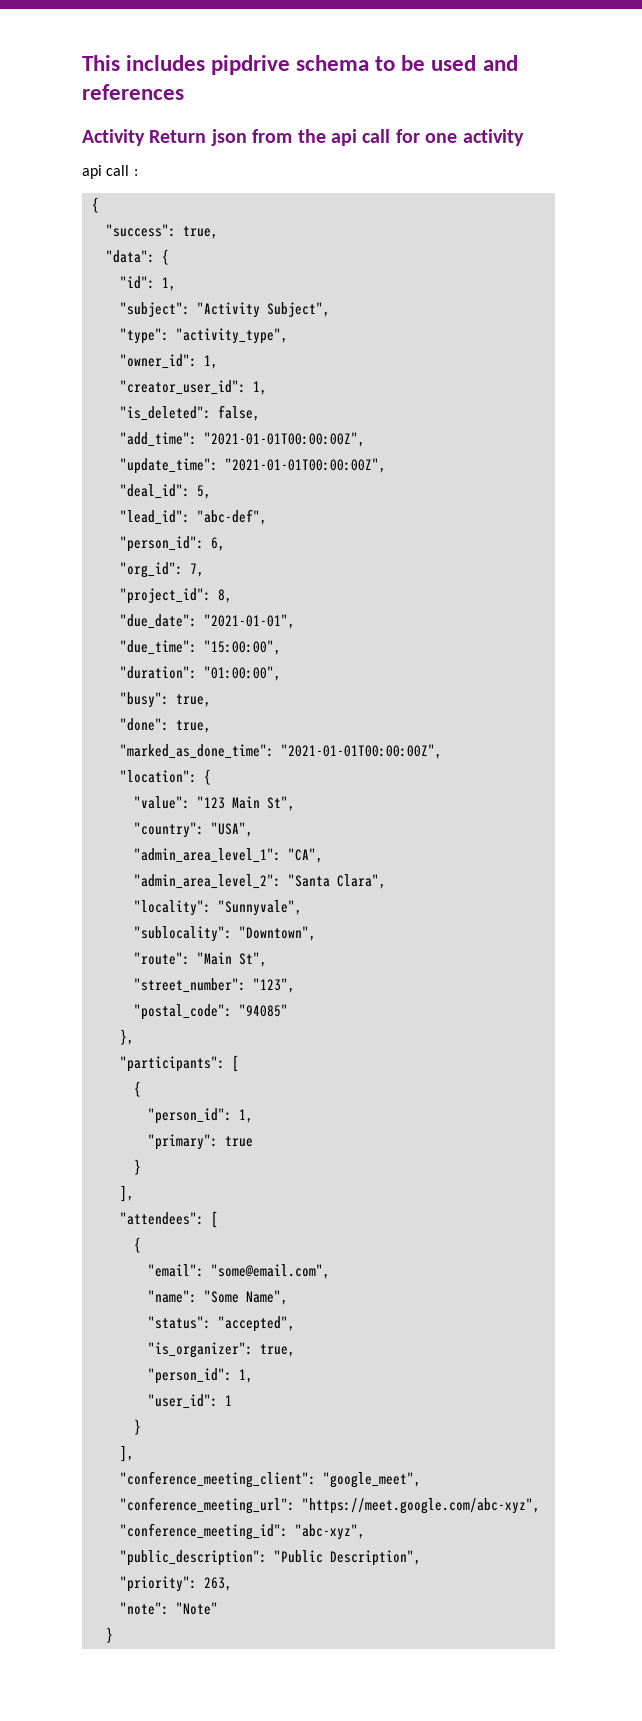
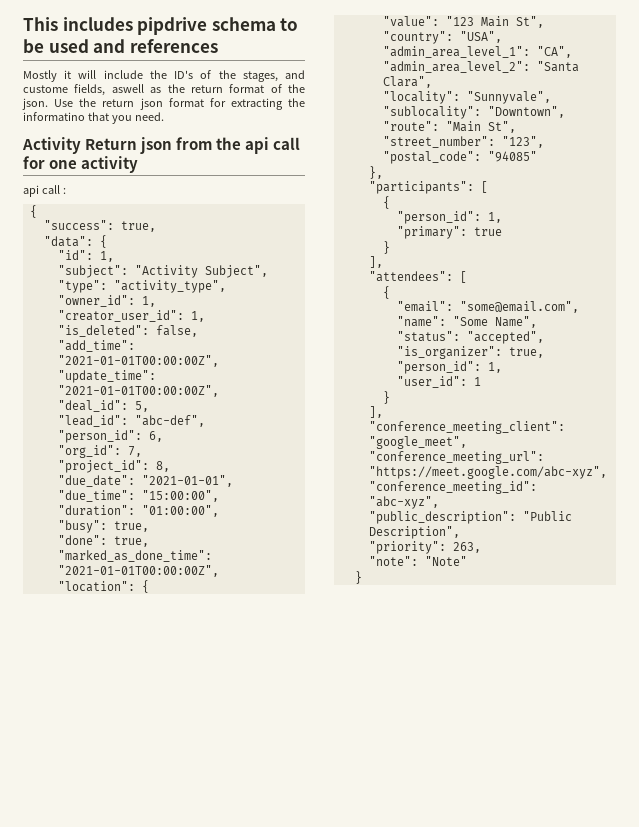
(184, 92) none -> [23,70,306,82] [23,84,305,96] [22,98,305,110] [23,112,164,124] // Mostly it will include the ID's of the stages, and custome fields, aswell as the return format of the json. Use the return json format for extracting the informatino that you need.

